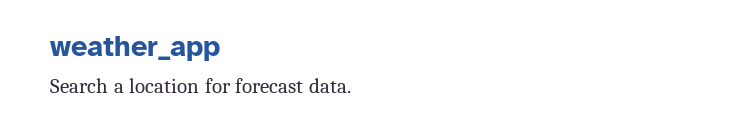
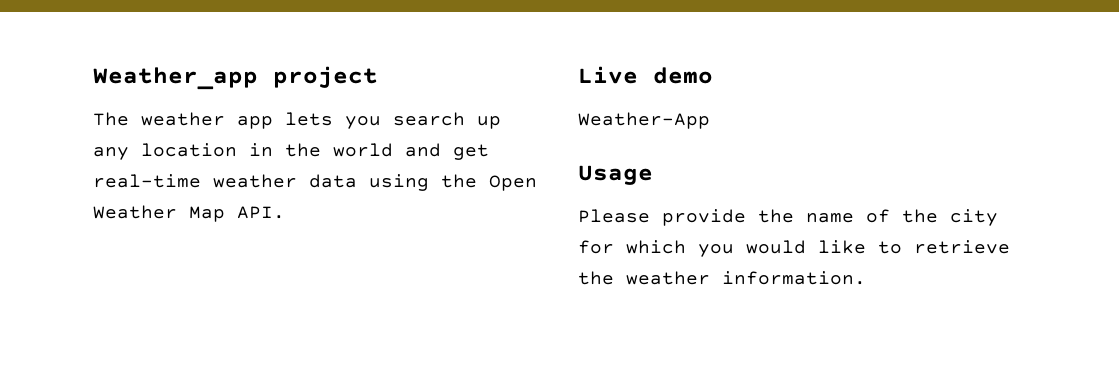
[50,36,220,61] [50,78,351,93] weather_app // Search a location for forecast data. -> [93,66,378,90] [93,112,501,129] [93,143,489,160] [93,174,537,191] [93,205,285,222] [578,66,713,84] [578,112,710,129] [578,165,653,185] [578,209,998,226] [578,240,1010,257] [578,271,866,285] Weather_app project // The weather app lets you search up any location in the world and get real-time weather data using the Open Weather Map API. // Live demo // Weather-App // Usage // Please provide the name of the city for which you would like to retrieve the weather information.

